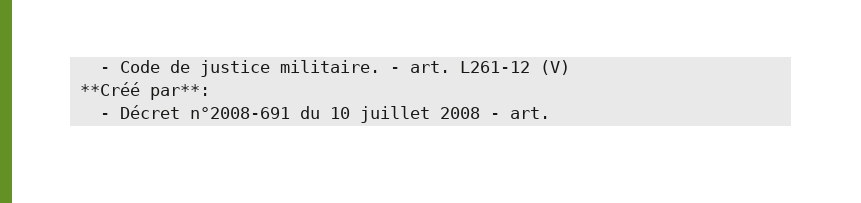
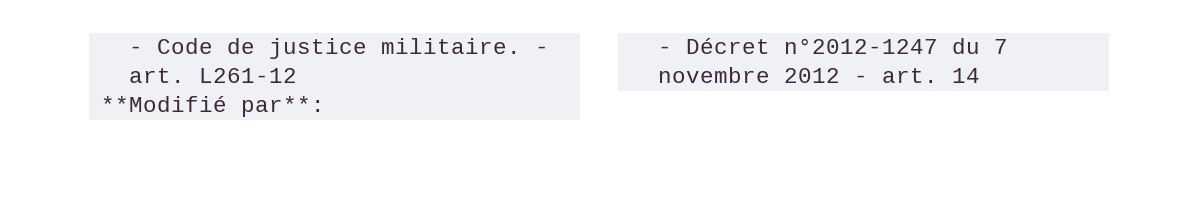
[539,60,570,75] [79,82,140,96] (V) // **Créé -> [101,96,228,112] // **Modifié
[189,106,550,123] n°2008-691 du 10 juillet 2008 - art. -> [784,38,1009,54] [658,67,981,83] n°2012-1247 du 7 novembre 2012 - art. 14

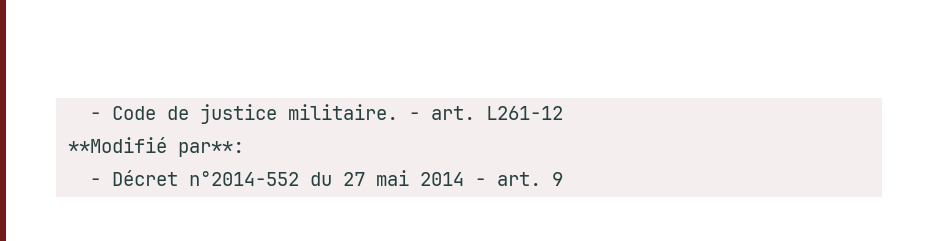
[784,38,1009,54] [658,67,981,83] n°2012-1247 du 7 novembre 2012 - art. 14 -> [189,170,563,186] n°2014-552 du 27 mai 2014 - art. 9

